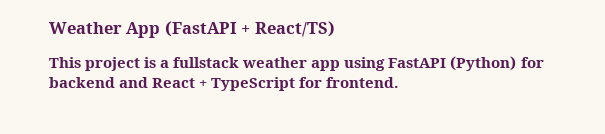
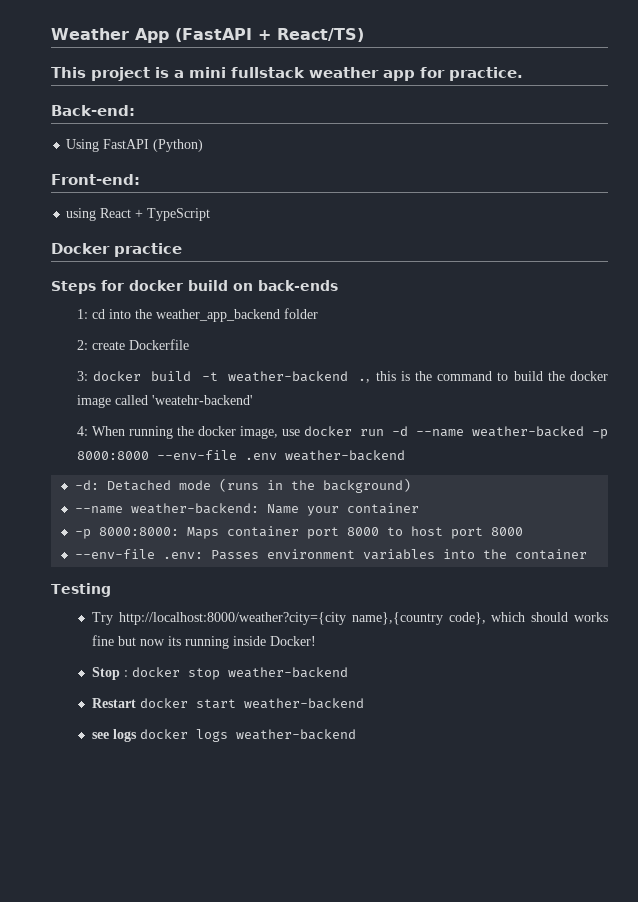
(170, 64) none -> [189,67,226,78] mini
[344,57,386,71] using -> [420,67,523,81] [51,105,135,116] [66,139,100,152] for practice. // Back-end: // Using
[520,57,544,68] [49,77,149,88] for backend and -> [51,174,140,185] [66,208,97,221] // Front-end: // using
[299,77,399,88] for frontend. -> [51,243,182,257] [51,280,338,294] [76,308,318,322] [76,339,189,350] [76,371,608,383] [76,395,253,408] [76,426,608,439] [76,450,405,461] [74,478,411,493] [74,503,419,516] [74,526,523,539] [74,549,587,560] [51,583,111,597] [92,612,608,625] [92,635,317,649] [92,667,349,680] [92,698,365,709] [92,729,357,742] // Docker practice // Steps for docker build on back-ends // 1: cd into the weather_app_backend folder // 2: create Dockerfile // 3: docker build -t weather-backend ., this is the command to build the docker image called 'weatehr-backend' // 4: When running the docker image, use docker run -d --name weather-backed -p 8000:8000 --env-file .env weather-backend // -d: Detached mode (runs in the background) // --name weather-backend: Name your container // -p 8000:8000: Maps container port 8000 to host port 8000 // --env-file .env: Passes environment variables into the container // Testing // Try http://localhost:8000/weather?city={city name},{country code}, which should works fine but now its running inside Docker! // Stop : docker stop weather-backend // Restart docker start weather-backend // see logs docker logs weather-backend

